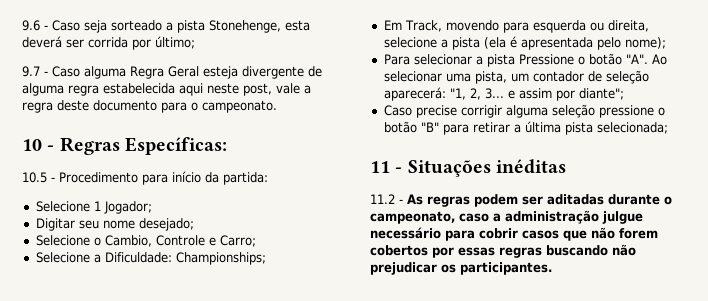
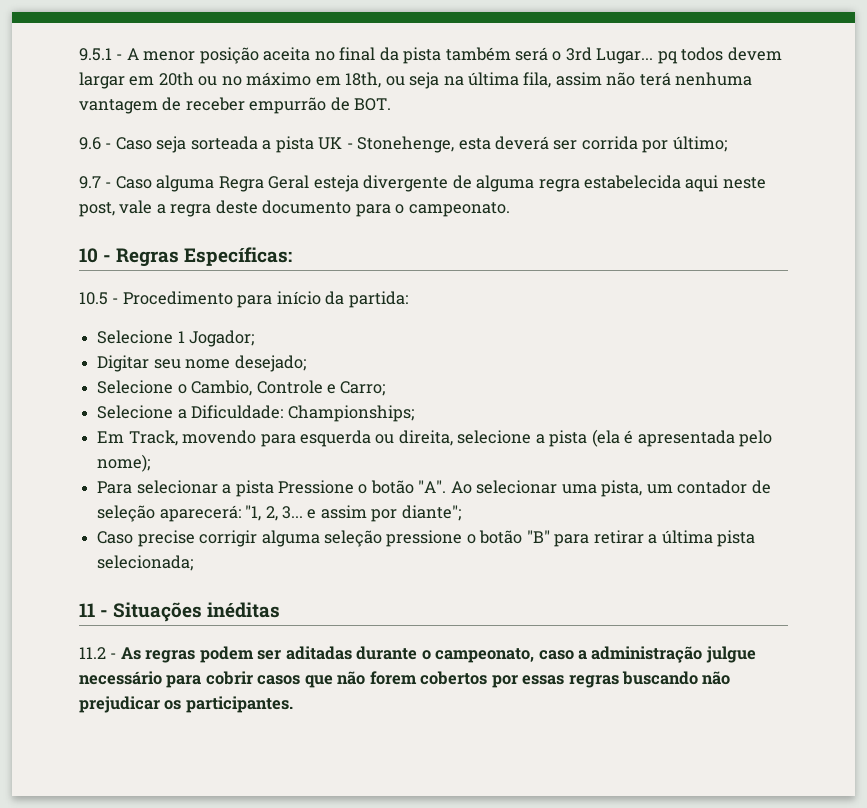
(22, 25) none -> [79,47,782,64] [79,72,753,89] [79,97,392,114] 9.5.1 - A menor posição aceita no final da pista também será o 3rd Lugar... pq todos devem largar em 20th ou no máximo em 18th, ou seja na última fila, assim não terá nenhuma vantagem de receber empurrão de BOT. //
[111,20,205,33] sorteado a pista -> [190,136,353,153] sorteada a pista UK -

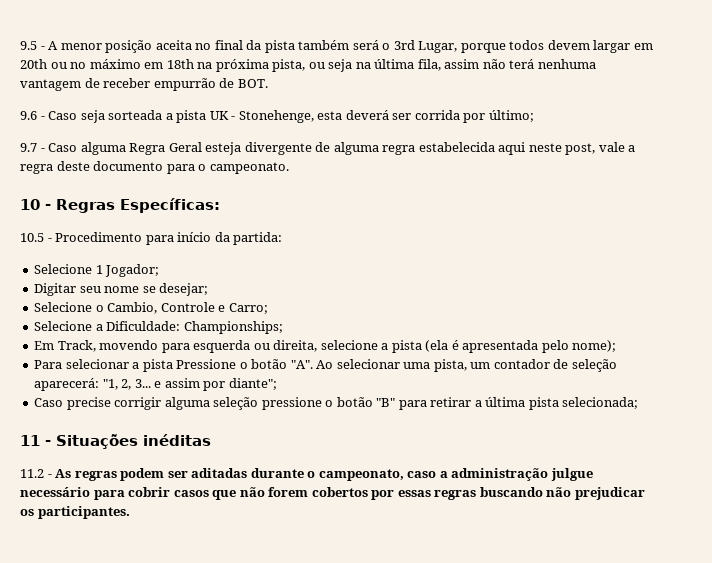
[79,48,112,61] 9.5.1 -> [20,41,37,50] 9.5
[596,48,678,64] Lugar... pq -> [418,41,506,53] Lugar, porque
[345,72,382,88] 18th, -> [166,59,306,72] 18th na próxima pista,
[234,355,306,372] desejado; -> [142,283,209,296] se desejar;

